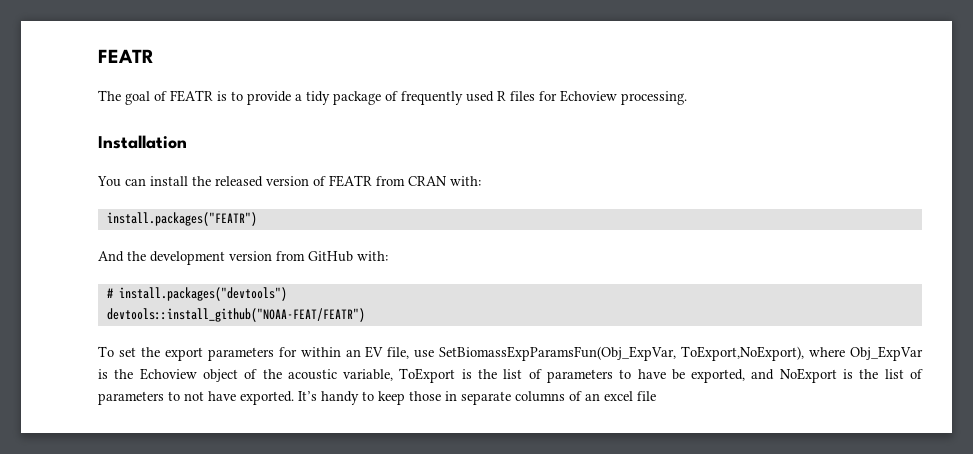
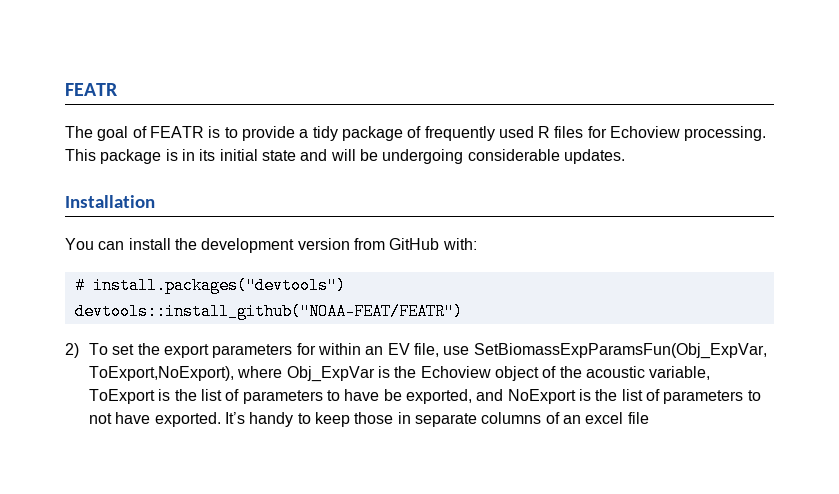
(687, 98) none -> [65,149,625,164] This package is in its initial state and will be undergoing considerable updates.
[215,175,481,187] [106,212,257,226] [98,251,146,262] released version of FEATR from CRAN with: // install.packages("FEATR") // And the -> (197, 244) none
(365, 315) none -> [65,343,79,358] 2)

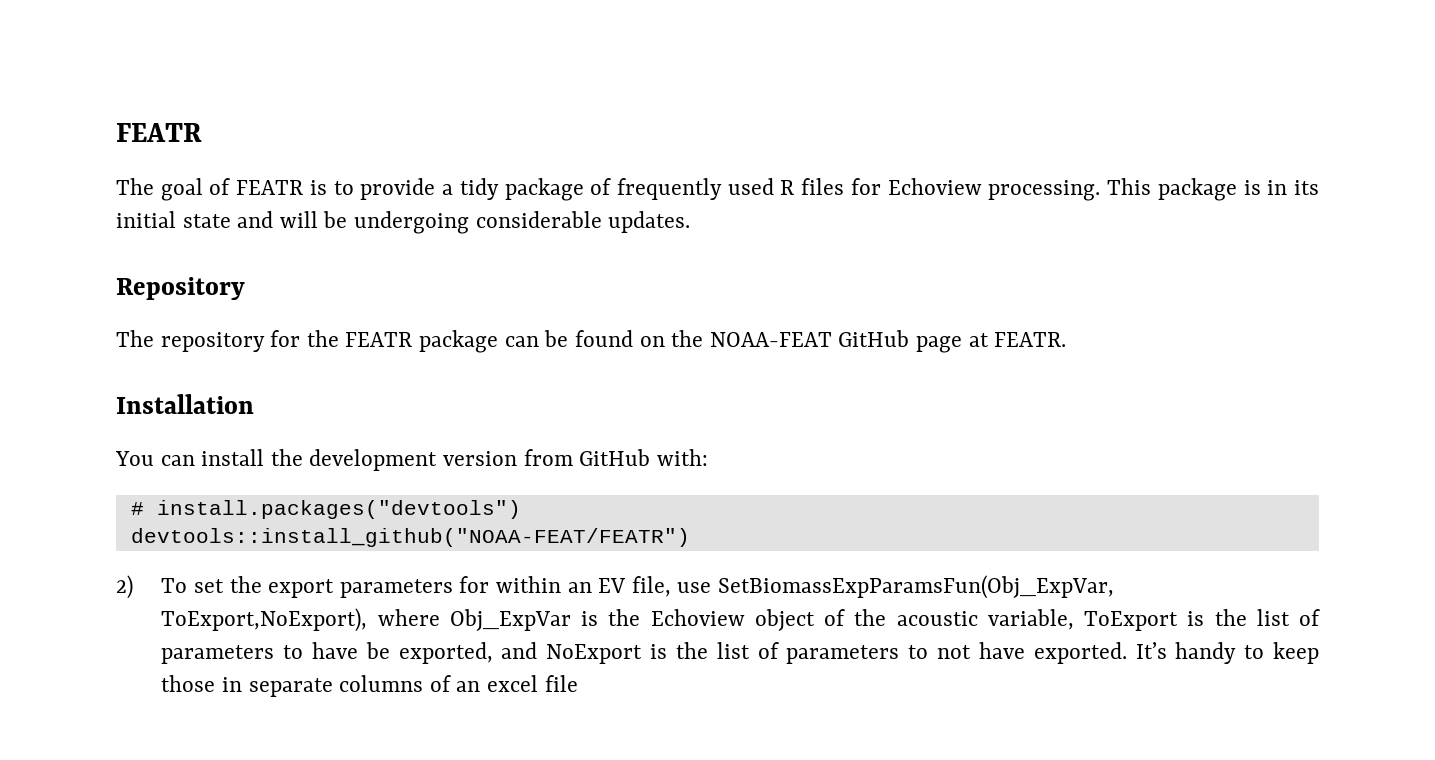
(625, 156) none -> [116,277,245,300] [116,330,1067,353] // Repository // The repository for the FEATR package can be found on the NOAA-FEAT GitHub page at FEATR.

